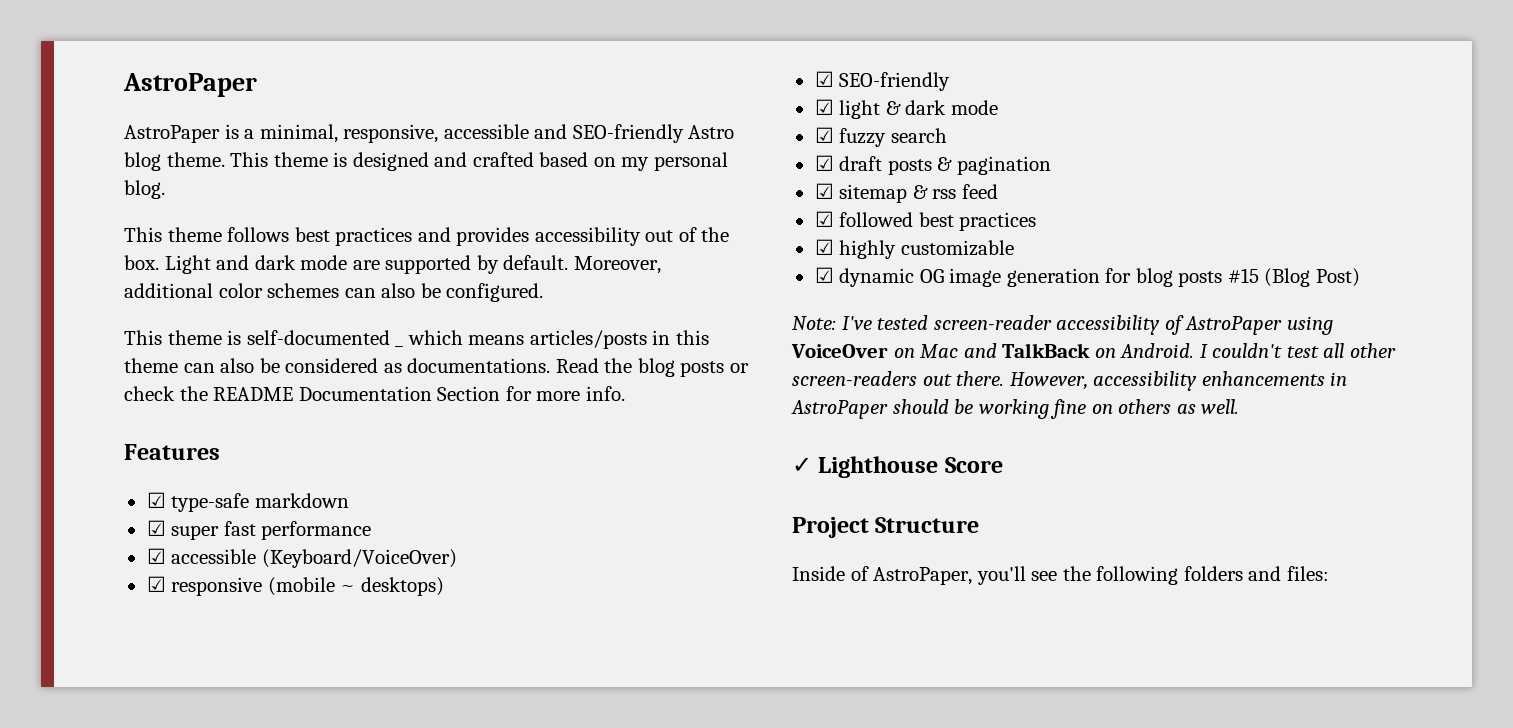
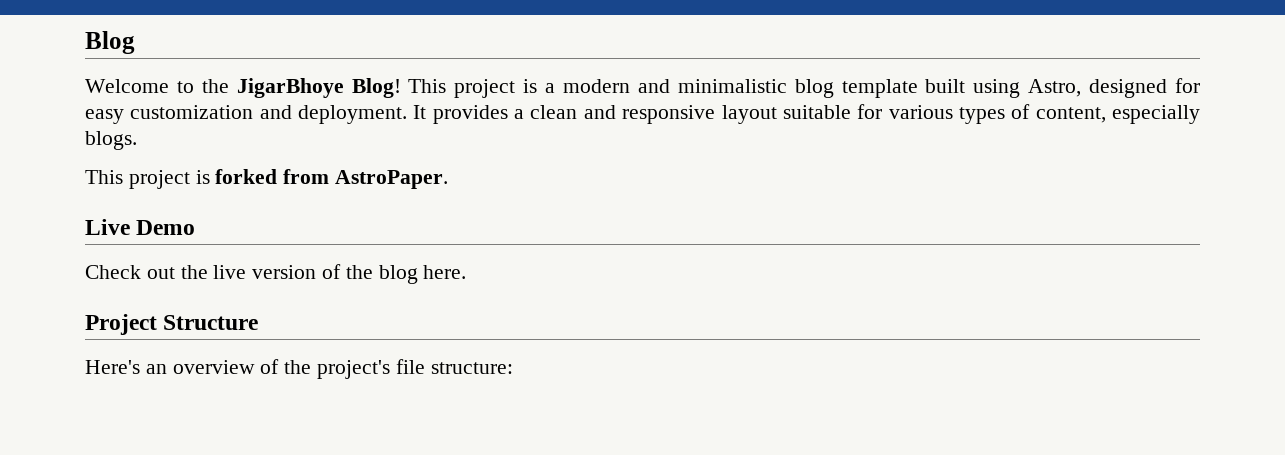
[123,73,257,97] [124,124,735,143] [124,152,728,171] [124,180,165,199] [124,227,730,246] [124,255,661,274] [124,283,544,302] [124,330,390,345] [395,345,404,347] [407,330,709,349] [124,358,749,377] [124,386,625,401] [124,444,220,460] [146,492,349,512] [146,520,372,540] [146,548,457,568] [146,576,444,596] [814,71,951,91] [814,99,998,119] [814,127,947,147] [814,155,1051,175] [814,183,998,203] [814,211,1037,231] [814,239,1014,259] [814,267,1360,287] [792,315,1333,335] [791,343,1396,358] [792,371,1348,391] [791,399,1240,419] [792,456,1003,478] [792,517,980,538] [792,566,1329,585] AstroPaper // AstroPaper is a minimal, responsive, accessible and SEO-friendly Astro blog theme. This theme is designed and crafted based on my personal blog. // This theme follows best practices and provides accessibility out of the box. Light and dark mode are supported by default. Moreover, additional color schemes can also be configured. // This theme is self-documented _ which means articles/posts in this theme can also be considered as documentations. Read the blog posts or check the README Documentation Section for more info. // Features // ☑ type-safe markdown // ☑ super fast performance // ☑ accessible (Keyboard/VoiceOver) // ☑ responsive (mobile ~ desktops) // ☑ SEO-friendly // ☑ light & dark mode // ☑ fuzzy search // ☑ draft posts & pagination // ☑ sitemap & rss feed // ☑ followed best practices // ☑ highly customizable // ☑ dynamic OG image generation for blog posts #15 (Blog Post) // Note: I've tested screen-reader accessibility of AstroPaper using VoiceOver on Mac and TalkBack on Android. I couldn't test all other screen-readers out there. However, accessibility enhancements in AstroPaper should be working fine on others as well. // ✓ Lighthouse Score // Project Structure // Inside of AstroPaper, you'll see the following folders and files: -> [85,31,135,54] [85,78,1201,98] [85,104,1201,124] [85,131,137,150] [85,169,449,189] [85,219,196,235] [85,264,467,284] [85,314,259,335] [85,359,513,379] Blog // Welcome to the JigarBhoye Blog! This project is a modern and minimalistic blog template built using Astro, designed for easy customization and deployment. It provides a clean and responsive layout suitable for various types of content, especially blogs. // This project is forked from AstroPaper. // Live Demo // Check out the live version of the blog here. // Project Structure // Here's an overview of the project's file structure:

